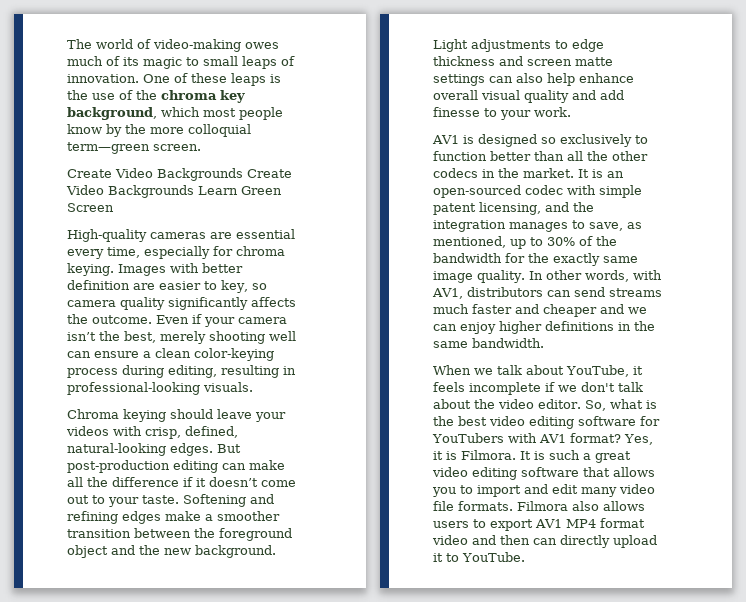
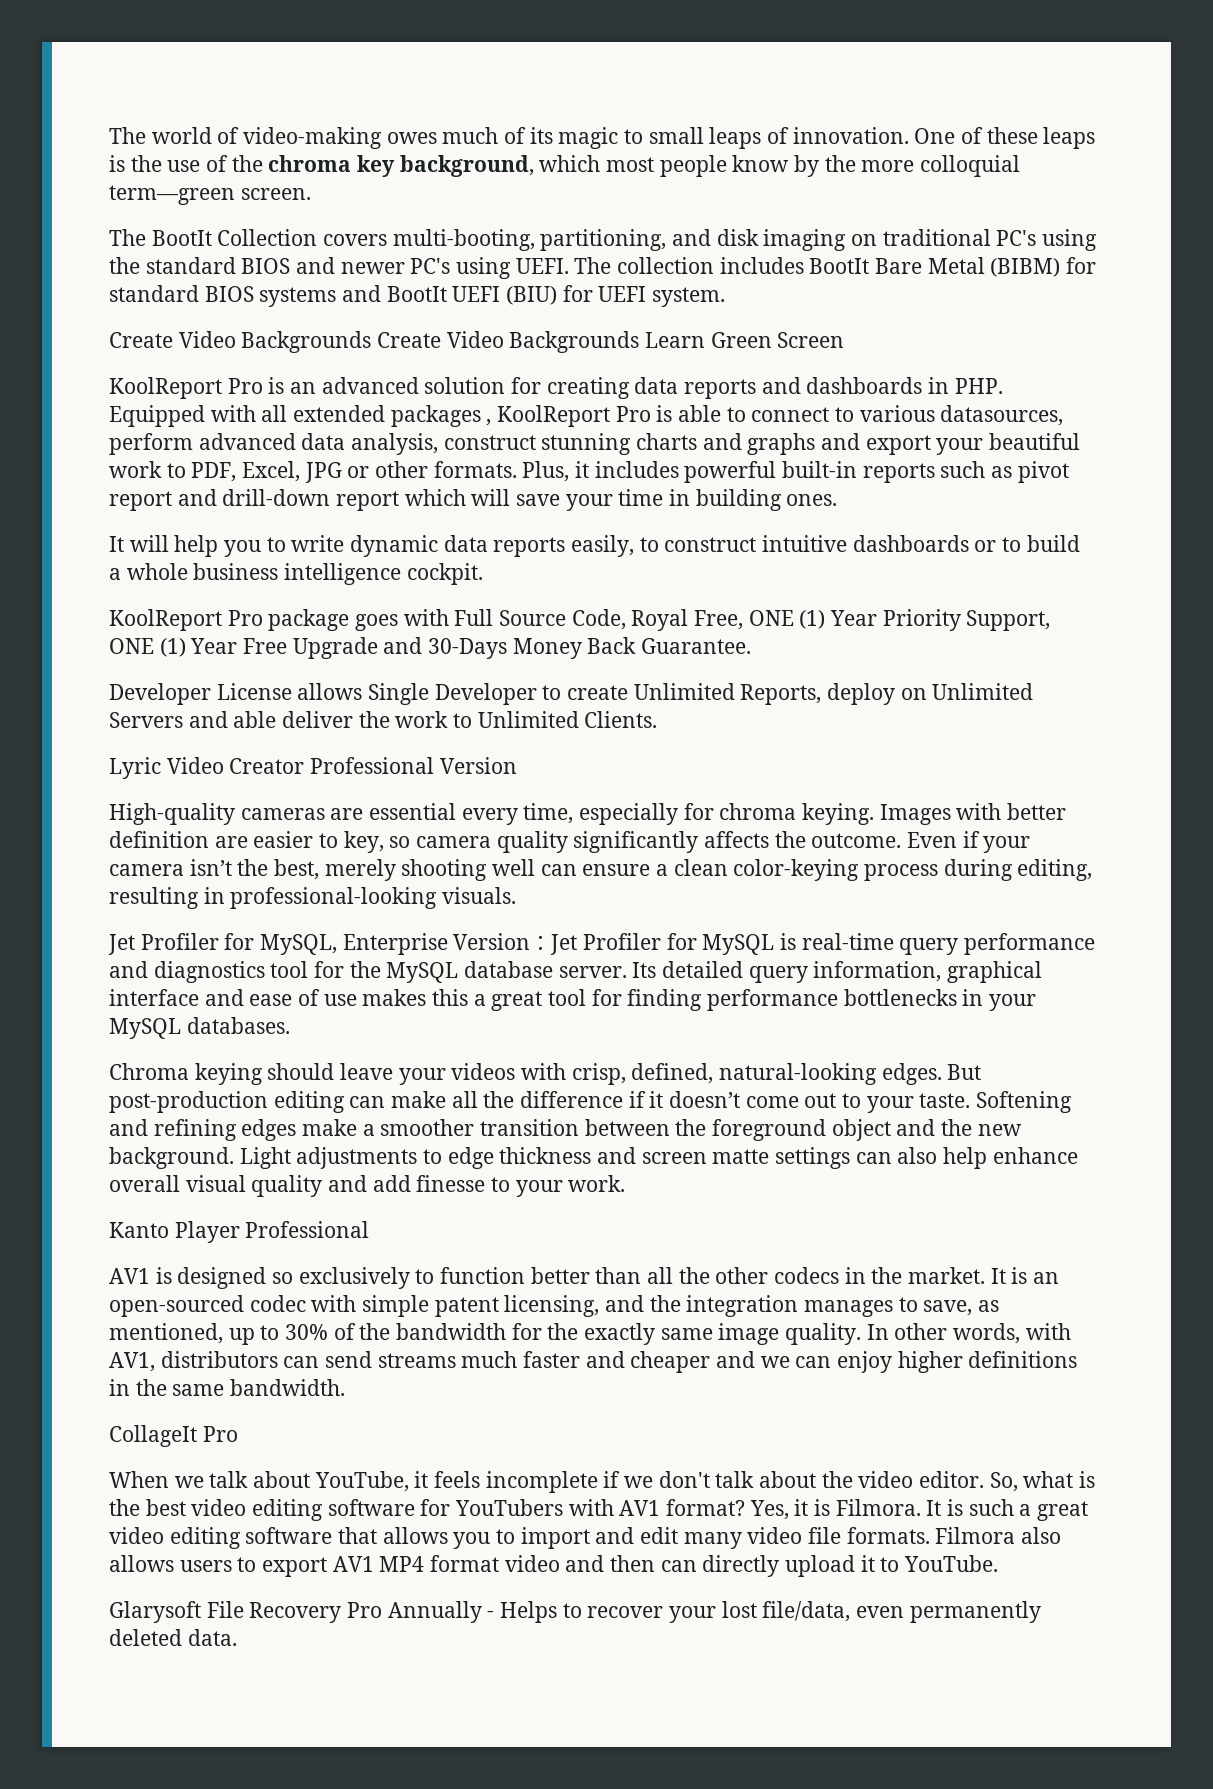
(201, 147) none -> [109,229,1098,251] [109,257,1097,279] [109,285,726,307] // The BootIt Collection covers multi-booting, partitioning, and disk imaging on traditional PC's using the standard BIOS and newer PC's using UEFI. The collection includes BootIt Bare Metal (BIBM) for standard BIOS systems and BootIt UEFI (BIU) for UEFI system.
(114, 207) none -> [109,377,1003,399] [109,405,1064,427] [109,433,1081,455] [109,461,1069,483] [109,489,838,511] [109,535,1080,557] [109,563,483,585] [109,609,1051,631] [109,637,752,659] [109,683,1034,705] [109,711,658,728] [109,757,517,779] // KoolReport Pro is an advanced solution for creating data reports and dashboards in PHP. Equipped with all extended packages , KoolReport Pro is able to connect to various datasources, perform advanced data analysis, construct stunning charts and graphs and export your beautiful work to PDF, Excel, JPG or other formats. Plus, it includes powerful built-in reports such as pivot report and drill-down report which will save your time in building ones. // It will help you to write dynamic data reports easily, to construct intuitive dashboards or to build a whole business intelligence cockpit. // KoolReport Pro package goes with Full Source Code, Royal Free, ONE (1) Year Priority Support, ONE (1) Year Free Upgrade and 30-Days Money Back Guarantee. // Developer License allows Single Developer to create Unlimited Reports, deploy on Unlimited Servers and able deliver the work to Unlimited Clients. // Lyric Video Creator Professional Version
(253, 387) none -> [108,933,1096,955] [109,961,1043,983] [109,989,1037,1011] [109,1017,290,1039] // Jet Profiler for MySQL, Enterprise Version：Jet Profiler for MySQL is real-time query performance and diagnostics tool for the MySQL database server. Its detailed query information, graphical interface and ease of use makes this a great tool for finding performance bottlenecks in your MySQL databases.
(571, 112) none -> [109,1221,370,1243] // Kanto Player Professional
(544, 343) none -> [109,1425,238,1447] // CollageIt Pro
(525, 557) none -> [109,1601,1041,1623] [109,1629,237,1646] // Glarysoft File Recovery Pro Annually - Helps to recover your lost file/data, even permanently deleted data.

